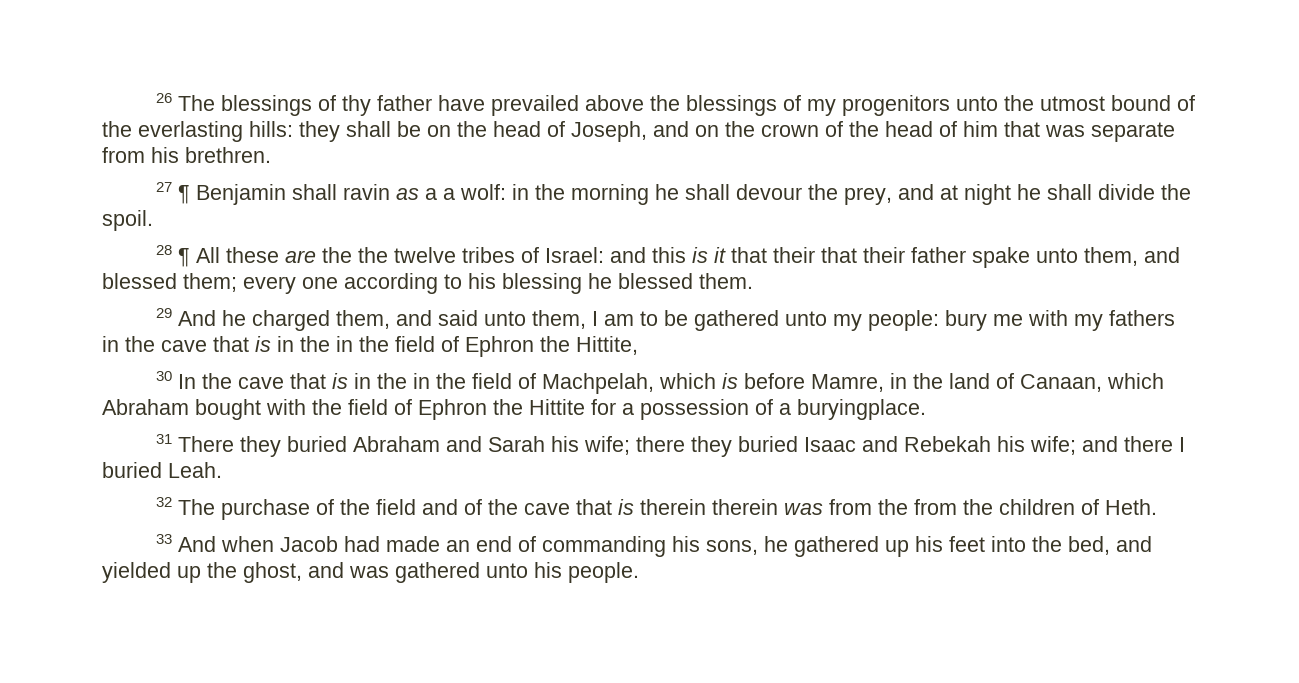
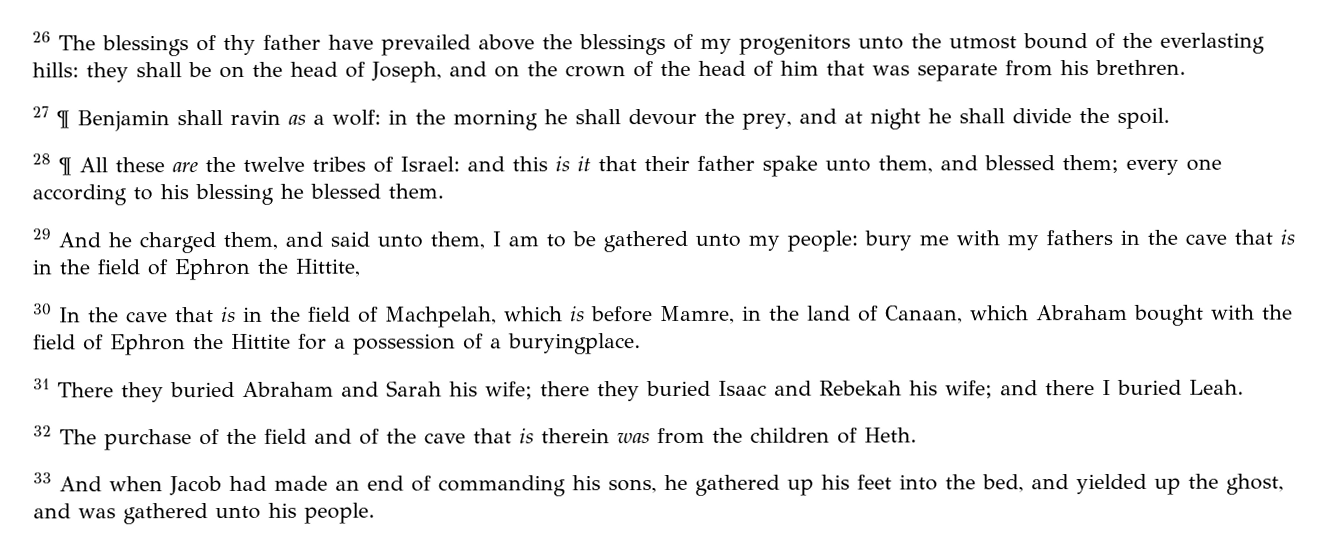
[443,188,456,200] a -> (325, 119) none
[358,247,389,263] the -> (236, 164) none
[821,247,906,263] that their -> (690, 163) none
[336,336,389,352] in the -> (90, 267) none
[413,373,467,389] in the -> (301, 314) none
[712,499,779,515] therein -> (610, 436) none
[914,499,994,515] from the -> (743, 435) none

